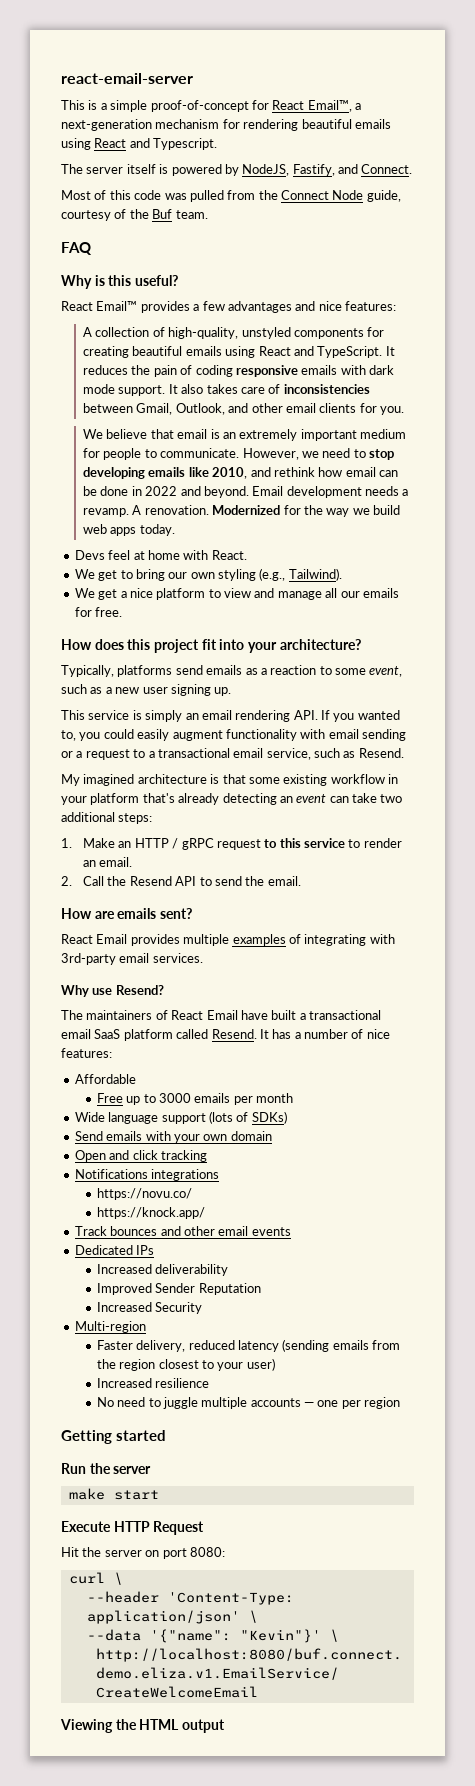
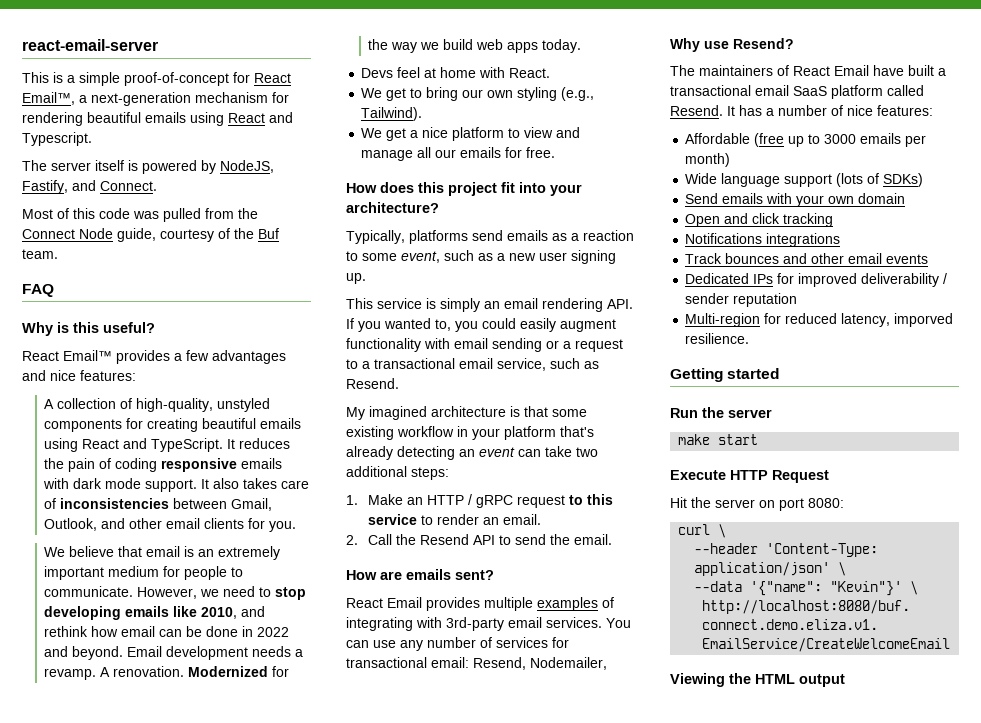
(203, 958) none -> [606,618,631,628] [346,637,569,651] [346,657,607,670] You can use any number of services for transactional email: Resend, Nodemailer,
[96,1093,123,1103] // Free -> [754,133,785,147] (free
[256,1093,294,1103] month -> [685,153,731,167] month)
[96,1188,192,1200] [96,1207,205,1219] // https://novu.co/ // https://knock.app/ -> (841, 240) none
[96,1264,152,1274] // Increased -> [777,273,858,287] for improved
[96,1283,261,1295] [96,1302,203,1314] [74,1321,146,1333] [96,1339,401,1352] [96,1358,275,1371] [96,1378,210,1388] [96,1397,401,1409] // Improved Sender Reputation // Increased Security // Multi-region // Faster delivery, reduced latency (sending emails from the region closest to your user) // Increased resilience // No need to juggle multiple accounts — one per region -> [943,273,948,284] [685,293,798,307] [685,313,954,327] [685,333,750,344] / sender reputation // Multi-region for reduced latency, imporved resilience.

